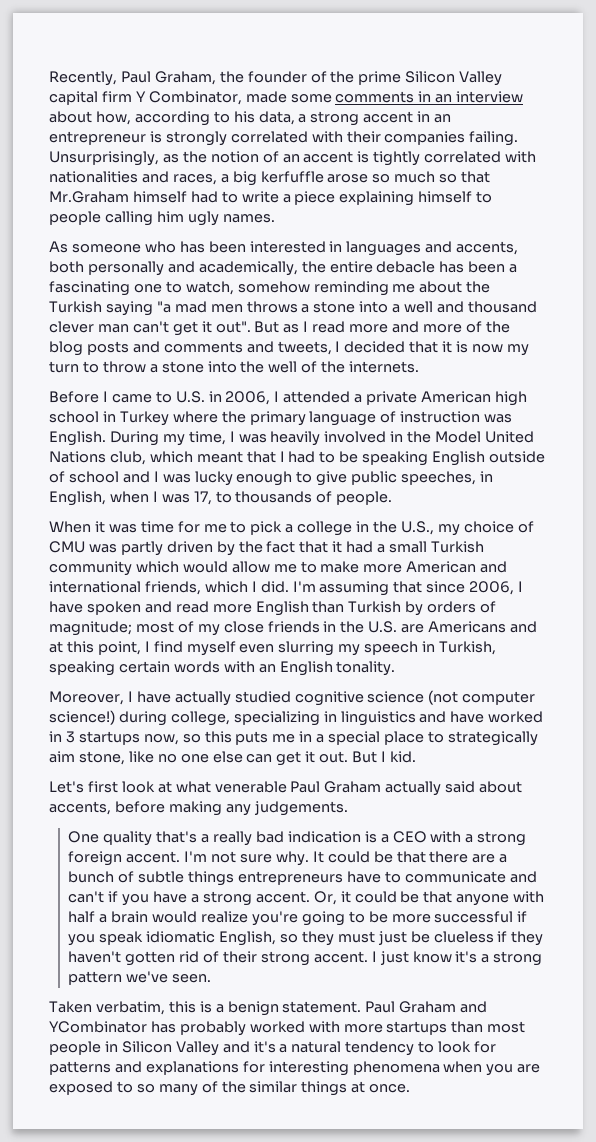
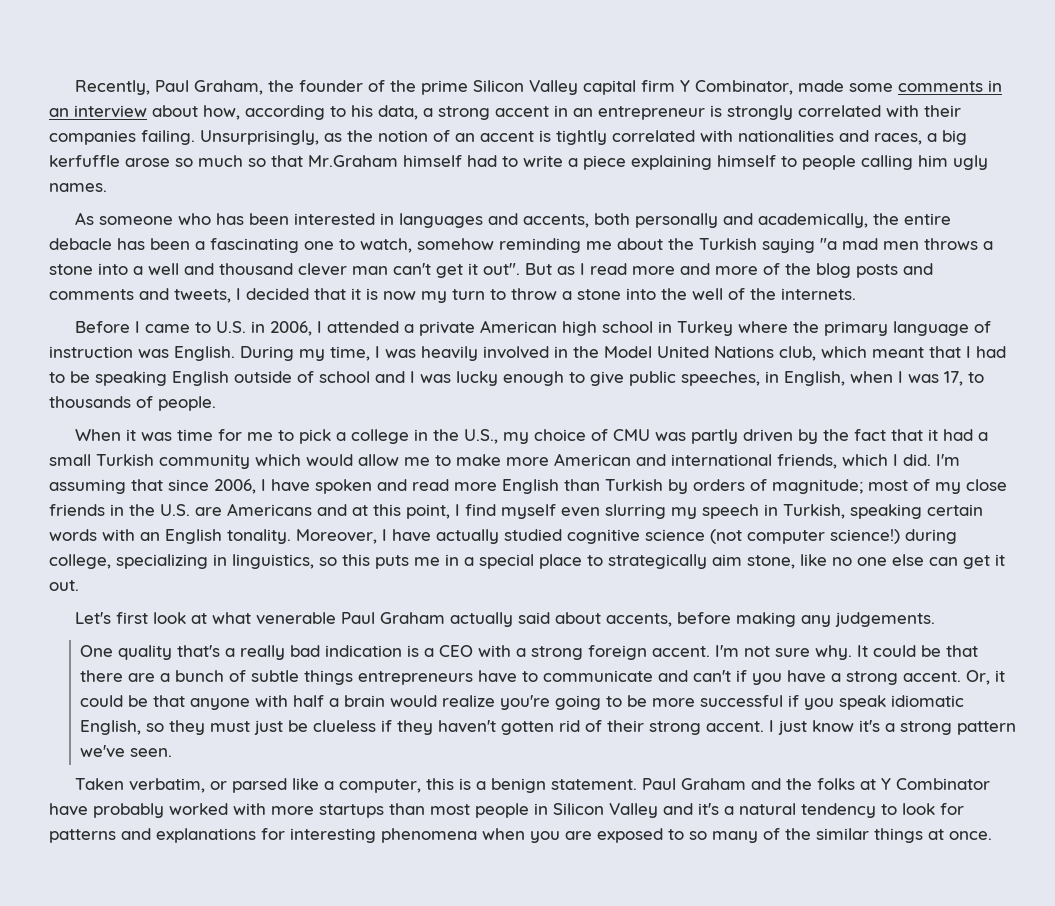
(396, 668) // -> (291, 536) none
[340,711,544,726] [49,731,179,745] linguistics and have worked in 3 startups now, -> [232,554,314,569] linguistics,
[352,751,416,763] But I kid. -> (79, 585) none
(165, 1008) none -> [209,778,421,793] or parsed like a computer,
[49,1021,176,1033] YCombinator has -> [785,778,990,790] [49,803,88,816] the folks at Y Combinator have

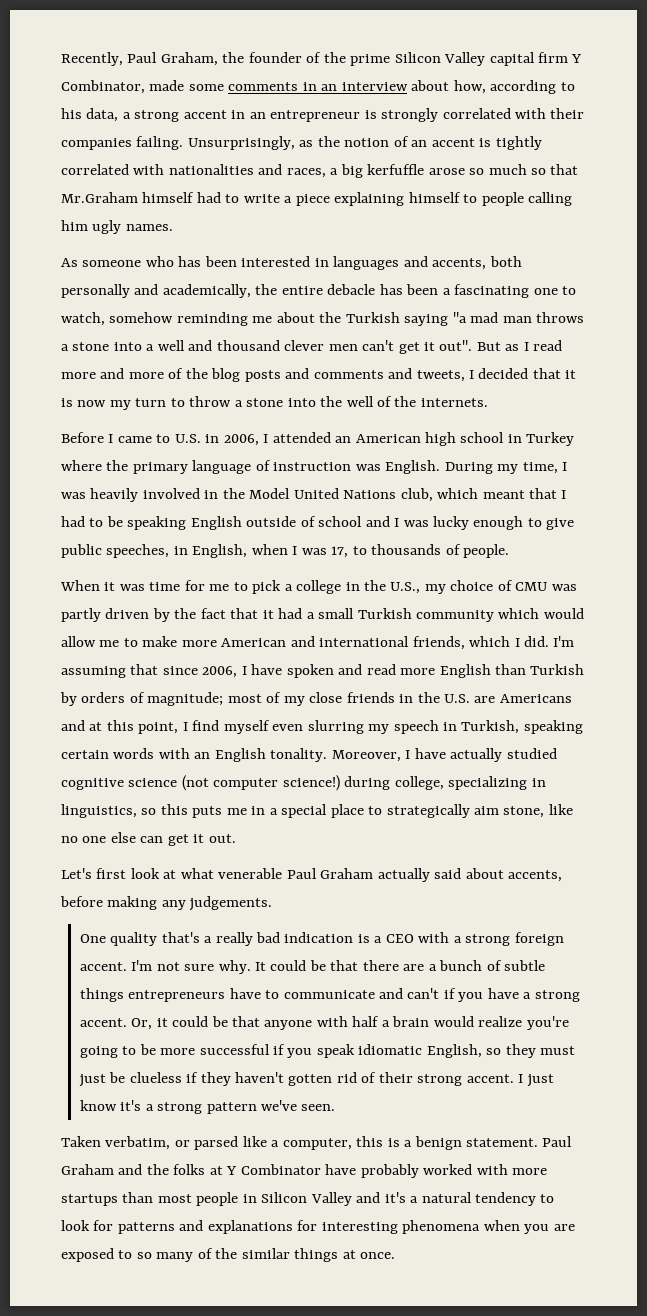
[883,241,919,250] men -> [502,316,532,323] man
[352,266,388,275] man -> [328,344,358,351] men
[403,321,475,336] a private -> [335,436,352,443] an

